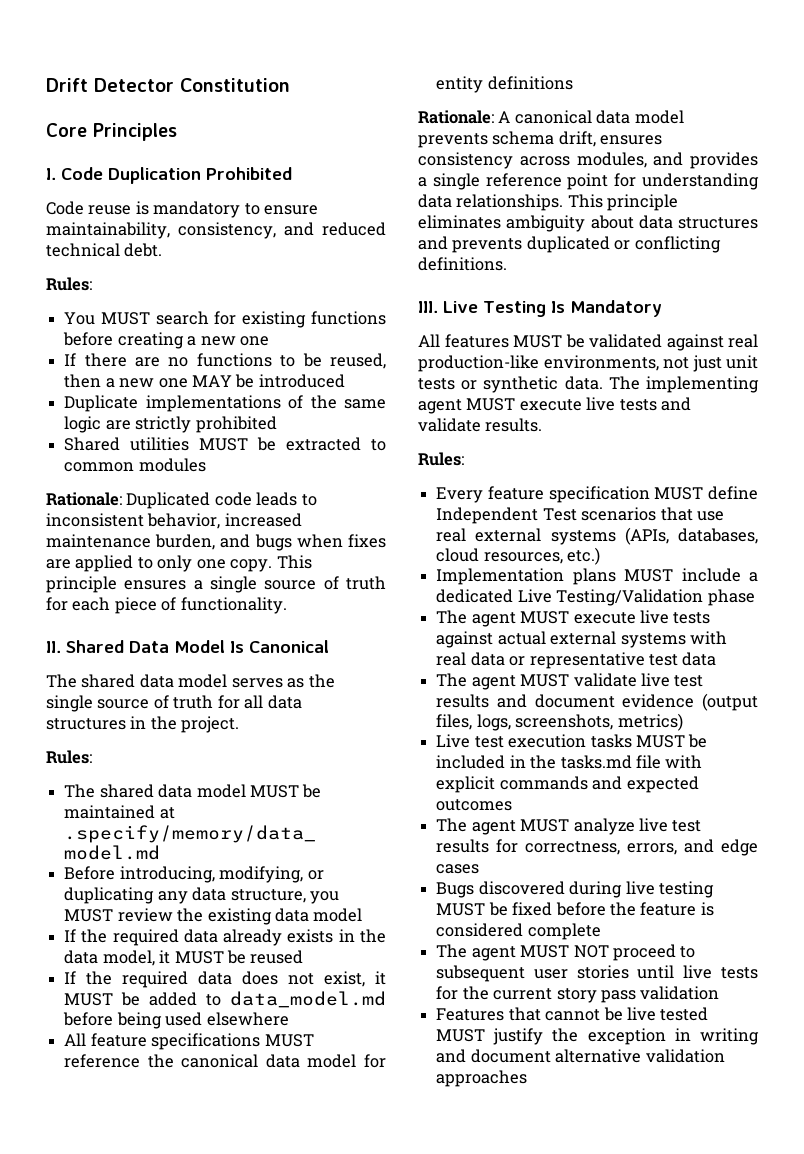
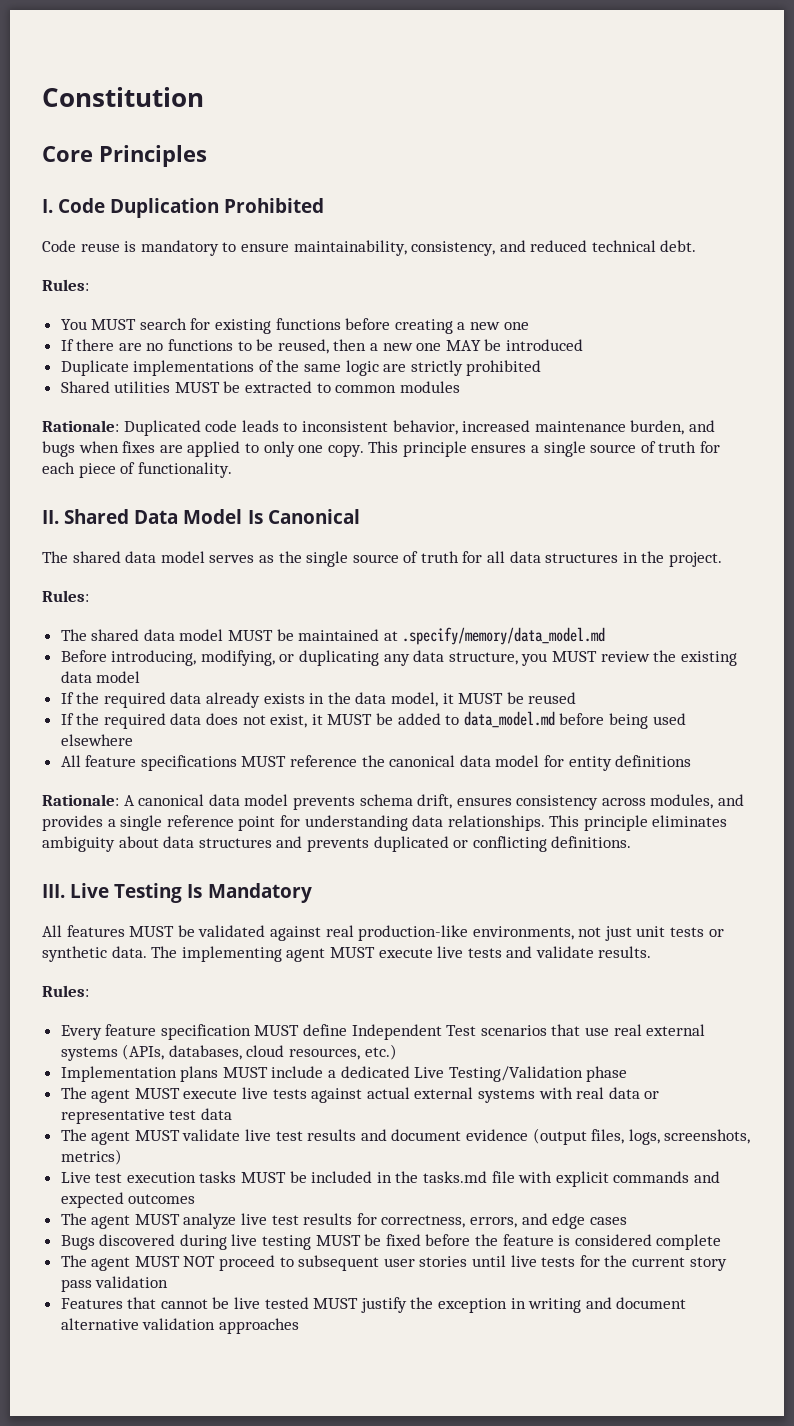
[46,78,174,92] Drift Detector -> (42, 97) none

